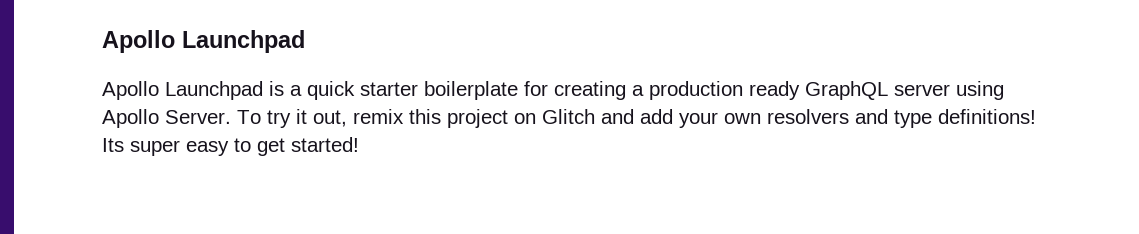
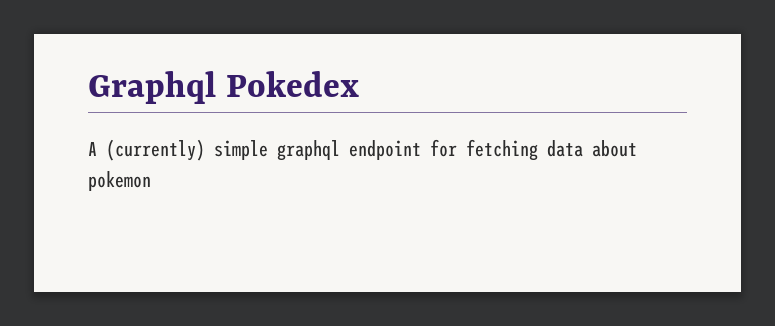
[102,30,305,53] [102,81,1004,100] [102,109,1036,128] [102,137,359,156] Apollo Launchpad // Apollo Launchpad is a quick starter boilerplate for creating a production ready GraphQL server using Apollo Server. To try it out, remix this project on Glitch and add your own resolvers and type definitions! Its super easy to get started! -> [88,71,360,104] [88,139,637,161] [88,171,151,191] Graphql Pokedex // A (currently) simple graphql endpoint for fetching data about pokemon

